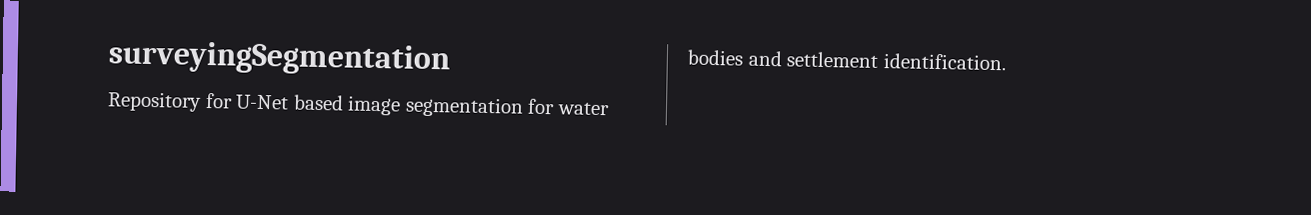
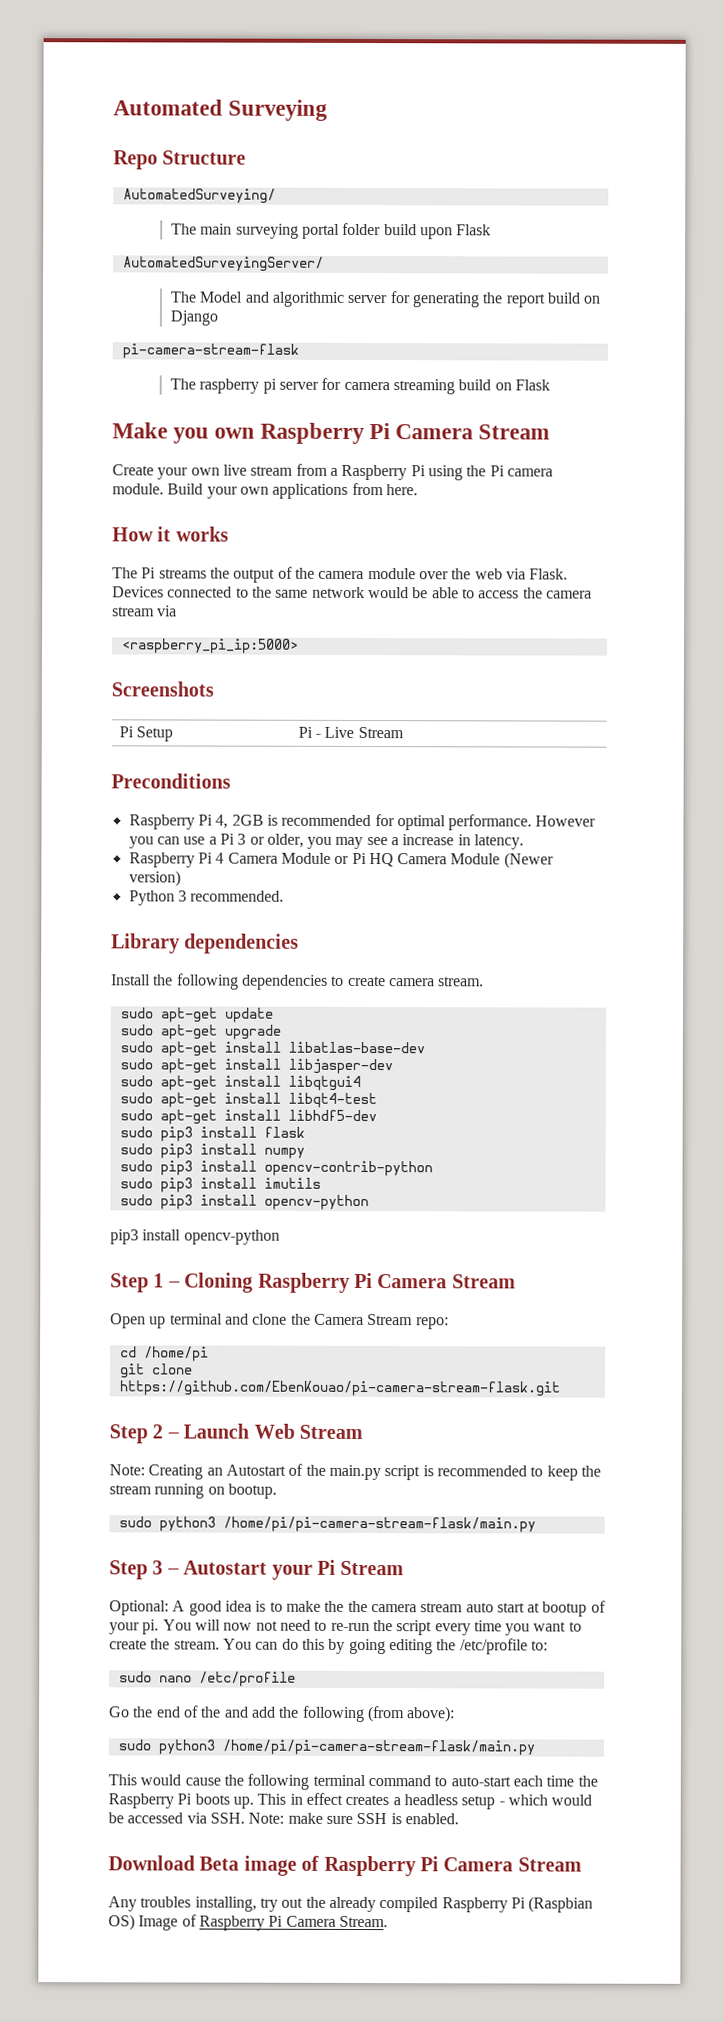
[108,40,451,77] [107,91,610,118] [687,49,1006,71] surveyingSegmentation // Repository for U-Net based image segmentation for water bodies and settlement identification. -> [113,99,329,121] [113,150,247,170] [122,188,276,204] [171,222,492,240] [122,256,324,272] [170,291,601,308] [170,310,219,326] [121,343,299,359] [170,377,550,395] [112,422,551,445] [112,463,553,481] [112,482,418,499] [112,526,229,542] [112,566,569,583] [112,586,592,599] [112,605,178,617] [120,638,299,654] [111,681,214,697] [118,726,174,742] [297,726,404,739] [111,773,231,789] [128,814,597,831] [128,833,525,850] [128,852,554,869] [128,870,181,887] [128,890,285,906] [111,933,300,954] [111,973,485,990] [119,1007,274,1023] [119,1024,281,1040] [119,1041,425,1057] [119,1058,393,1075] [119,1075,361,1091] [119,1092,377,1109] [119,1109,377,1125] [119,1126,305,1142] [119,1143,305,1159] [119,1160,433,1177] [119,1177,321,1193] [119,1194,369,1211] [110,1229,280,1245] [110,1272,516,1293] [110,1313,449,1330] [119,1346,209,1362] [118,1363,193,1379] [118,1380,560,1397] [109,1423,363,1444] [109,1463,601,1481] [109,1483,277,1499] [118,1516,536,1533] [109,1559,405,1580] [109,1600,606,1617] [109,1619,582,1636] [109,1638,548,1655] [118,1671,296,1687] [109,1705,456,1723] [117,1739,535,1756] [108,1773,598,1790] [108,1792,593,1810] [108,1812,459,1825] [108,1855,582,1877] [108,1896,594,1913] [108,1914,388,1931] Automated Surveying // Repo Structure // AutomatedSurveying/ // The main surveying portal folder build upon Flask // AutomatedSurveyingServer/ // The Model and algorithmic server for generating the report build on Django // pi-camera-stream-flask // The raspberry pi server for camera streaming build on Flask // Make you own Raspberry Pi Camera Stream // Create your own live stream from a Raspberry Pi using the Pi camera module. Build your own applications from here. // How it works // The Pi streams the output of the camera module over the web via Flask. Devices connected to the same network would be able to access the camera stream via // <raspberry_pi_ip:5000> // Screenshots // Pi Setup | Pi - Live Stream // Preconditions // Raspberry Pi 4, 2GB is recommended for optimal performance. However you can use a Pi 3 or older, you may see a increase in latency. // Raspberry Pi 4 Camera Module or Pi HQ Camera Module (Newer version) // Python 3 recommended. // Library dependencies // Install the following dependencies to create camera stream. // sudo apt-get update // sudo apt-get upgrade // sudo apt-get install libatlas-base-dev // sudo apt-get install libjasper-dev // sudo apt-get install libqtgui4 // sudo apt-get install libqt4-test // sudo apt-get install libhdf5-dev // sudo pip3 install flask // sudo pip3 install numpy // sudo pip3 install opencv-contrib-python // sudo pip3 install imutils // sudo pip3 install opencv-python // pip3 install opencv-python // Step 1 – Cloning Raspberry Pi Camera Stream // Open up terminal and clone the Camera Stream repo: // cd /home/pi // git clone https://github.com/EbenKouao/pi-camera-stream-flask.git // Step 2 – Launch Web Stream // Note: Creating an Autostart of the main.py script is recommended to keep the stream running on bootup. // sudo python3 /home/pi/pi-camera-stream-flask/main.py // Step 3 – Autostart your Pi Stream // Optional: A good idea is to make the the camera stream auto start at bootup of your pi. You will now not need to re-run the script every time you want to create the stream. You can do this by going editing the /etc/profile to: // sudo nano /etc/profile // Go the end of the and add the following (from above): // sudo python3 /home/pi/pi-camera-stream-flask/main.py // This would cause the following terminal command to auto-start each time the Raspberry Pi boots up. This in effect creates a headless setup - which would be accessed via SSH. Note: make sure SSH is enabled. // Download Beta image of Raspberry Pi Camera Stream // Any troubles installing, try out the already compiled Raspberry Pi (Raspbian OS) Image of Raspberry Pi Camera Stream.

